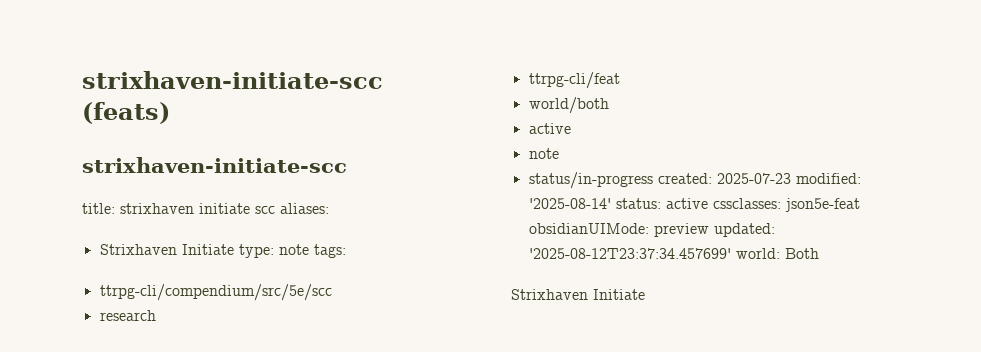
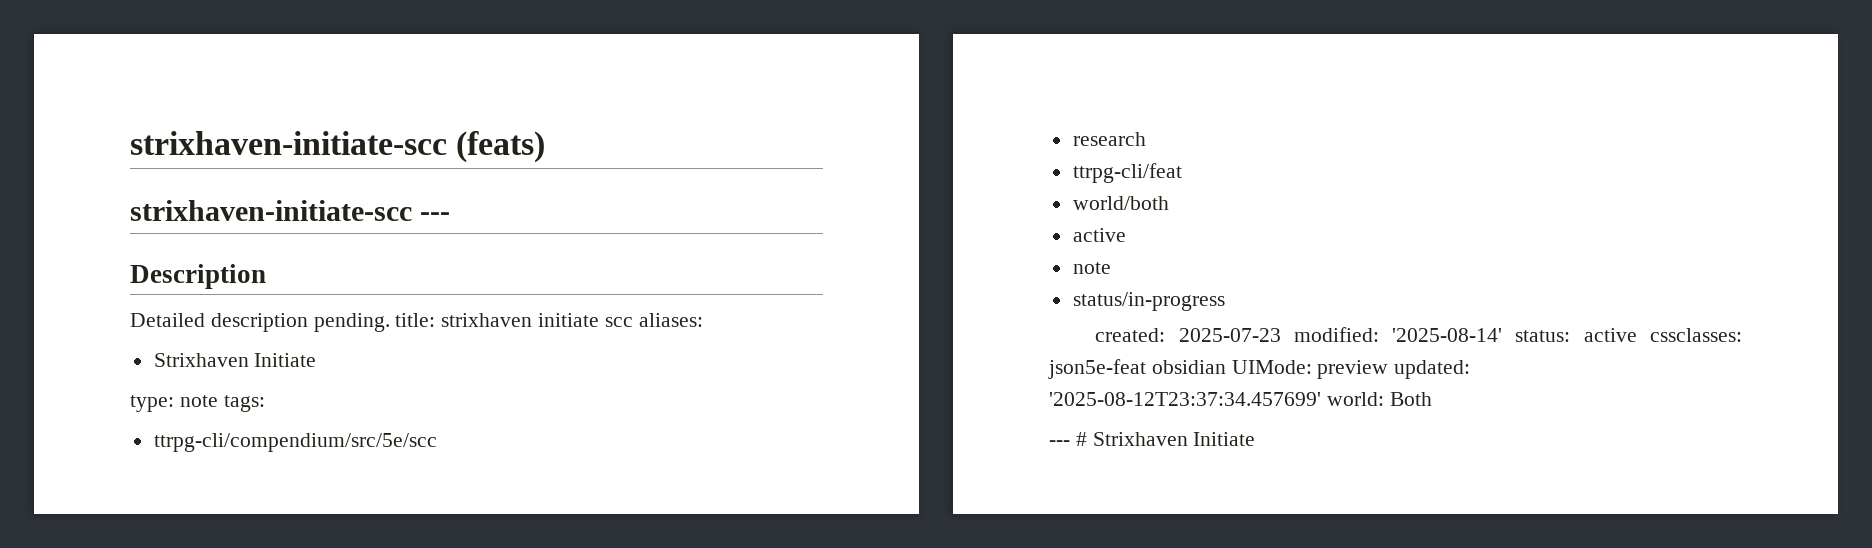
(347, 165) // -> [420,212,451,221] [130,264,266,289] [130,313,390,332] --- // Description // Detailed description pending.
(234, 249) none -> (317, 360) //
(653, 180) none -> (1225, 301) //
[528,223,649,234] obsidianUIMode: -> [1151,360,1312,374] obsidian UIMode:
(819, 253) none -> [1049,432,1087,446] --- #

